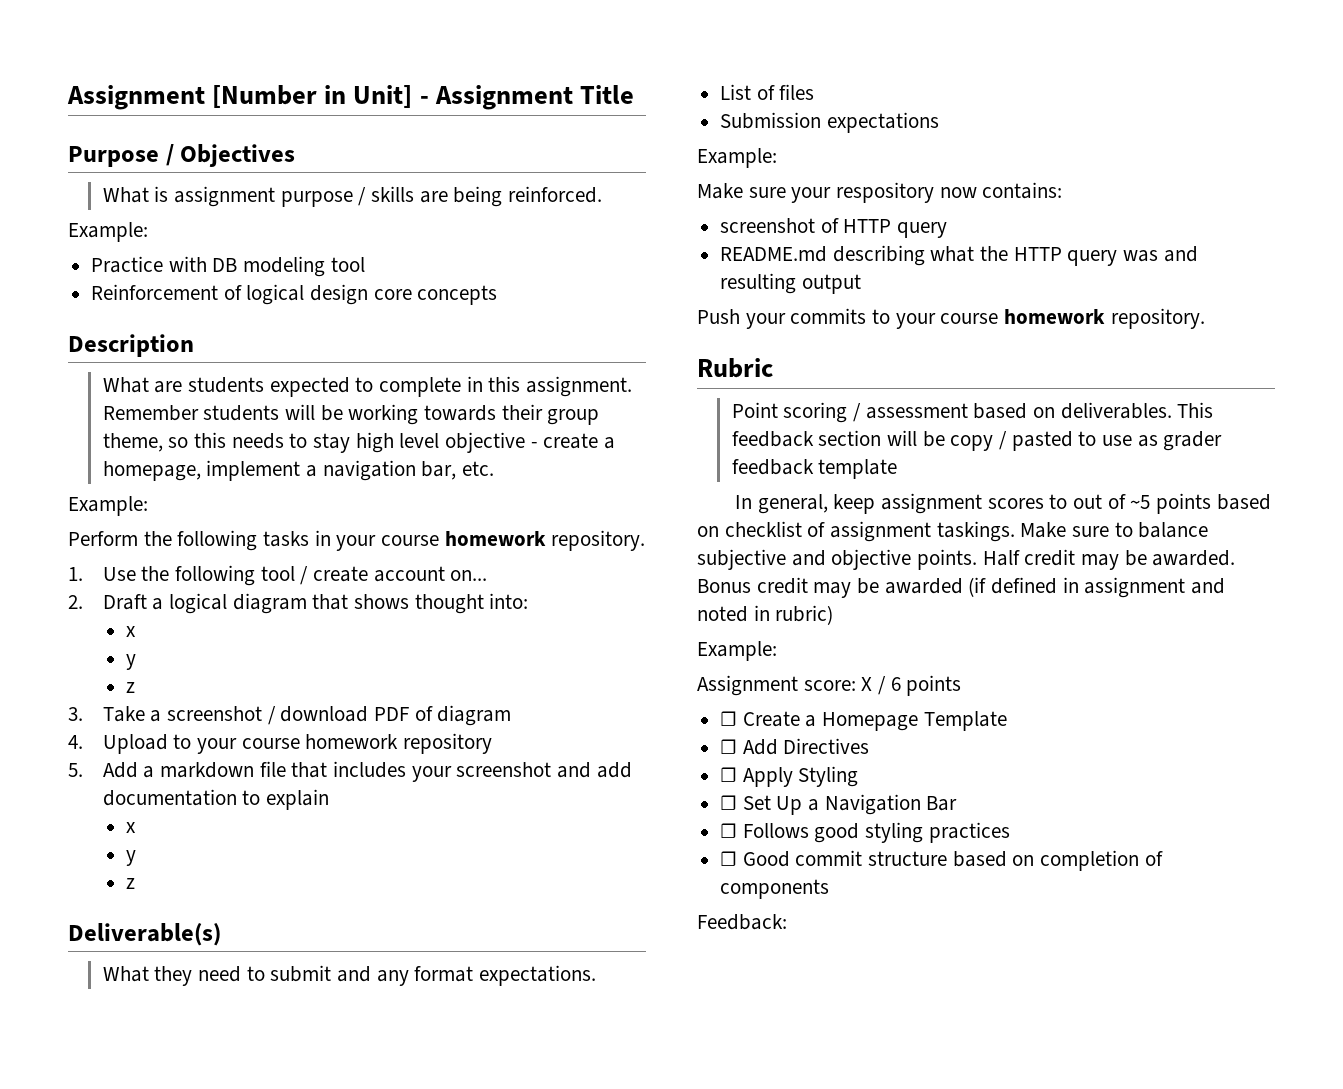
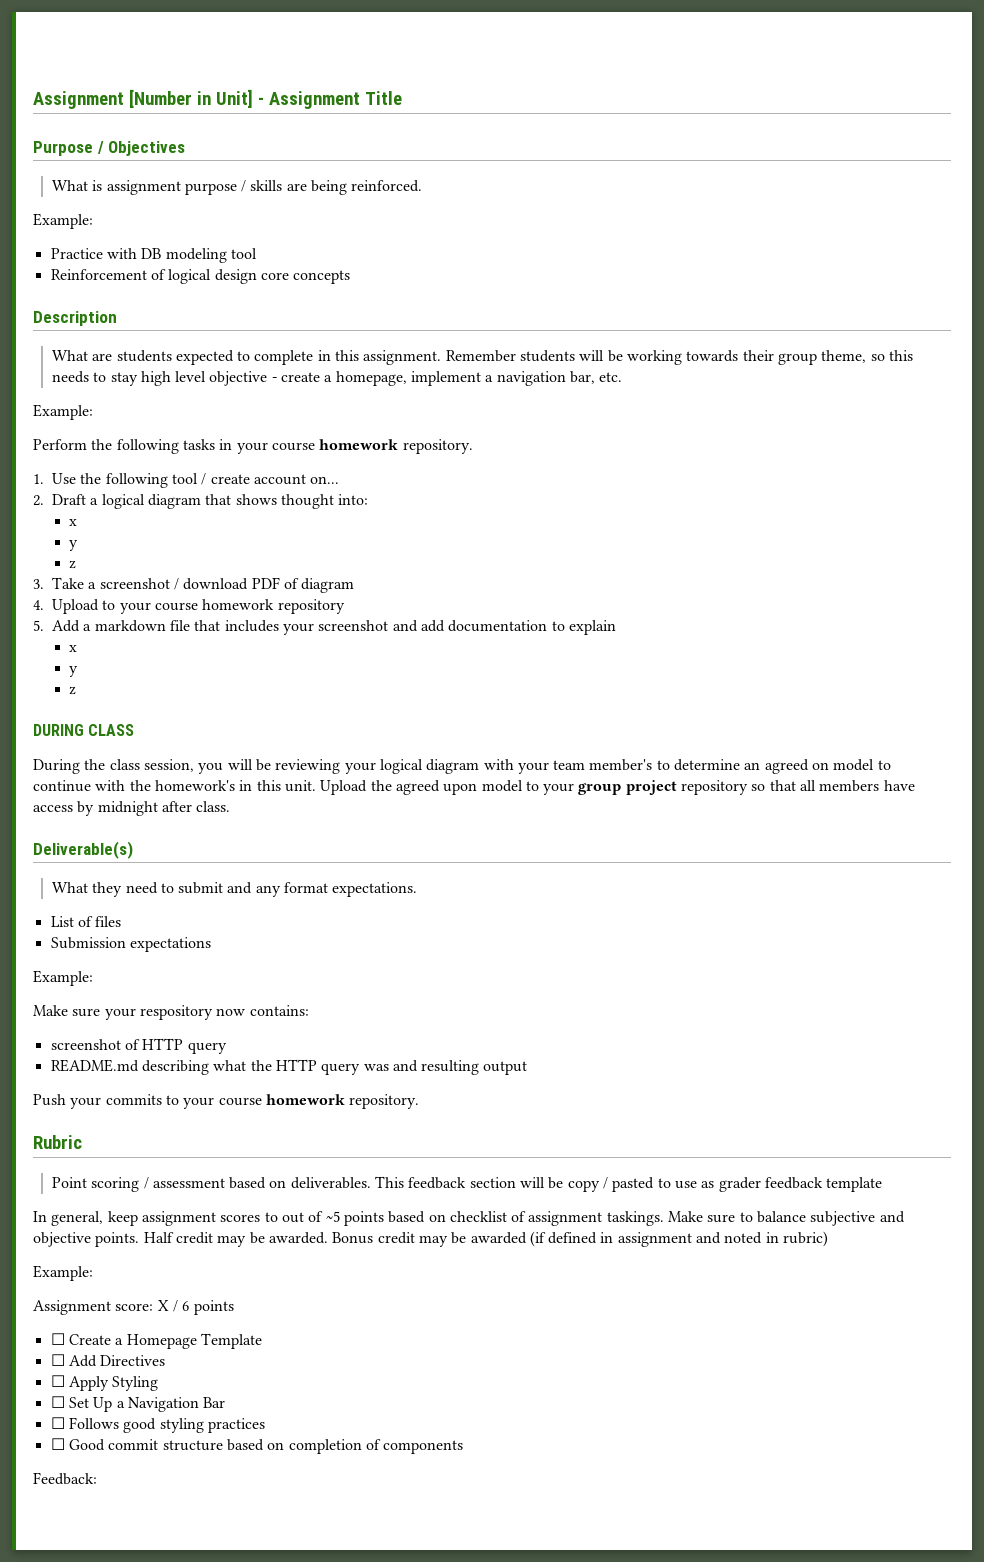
(135, 883) none -> [33,724,135,736] [33,759,891,774] [33,780,915,795] [33,801,231,816] // DURING CLASS // During the class session, you will be reviewing your logical diagram with your team member's to determine an agreed on model to continue with the homework's in this unit. Upload the agreed upon model to your group project repository so that all members have access by midnight after class.

